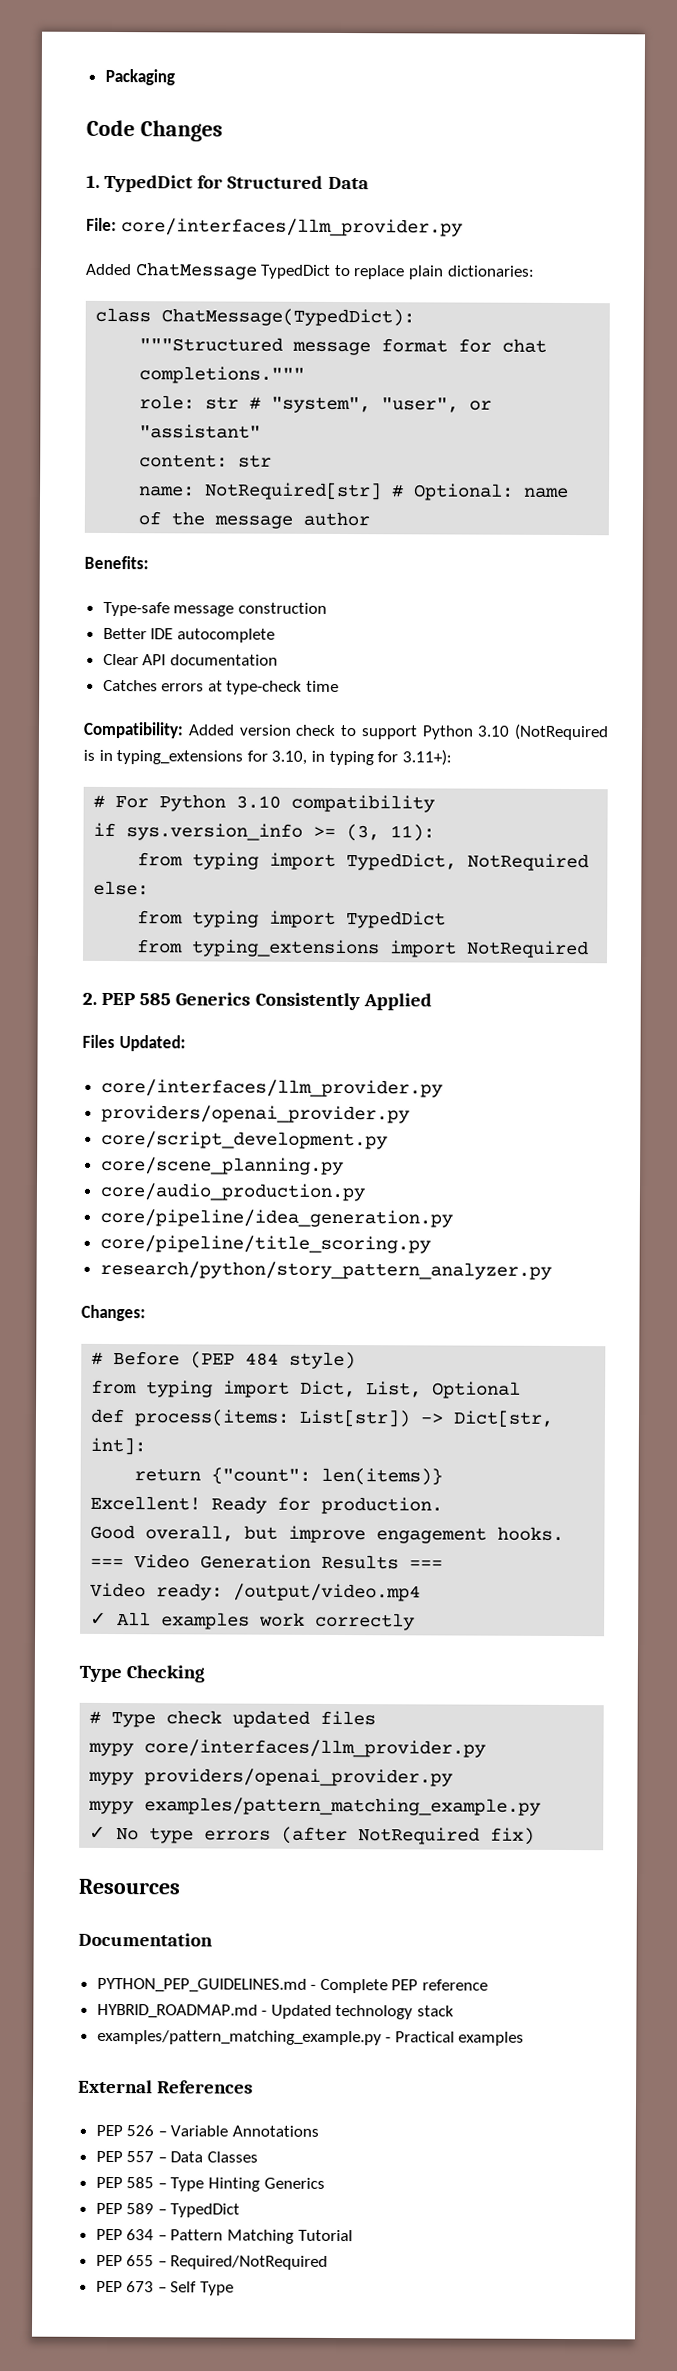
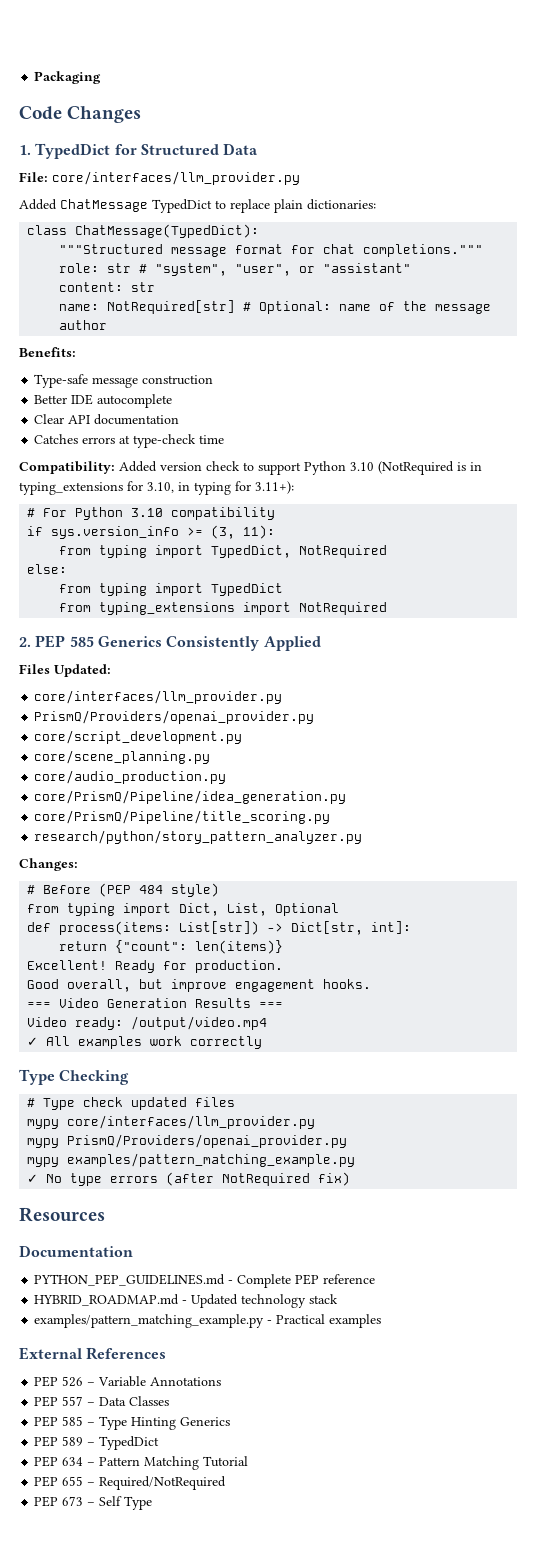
[100,1104,410,1124] providers/openai_provider.py -> [34,710,315,724] PrismQ/Providers/openai_provider.py
[99,1208,453,1228] [99,1234,431,1254] core/pipeline/idea_generation.py // core/pipeline/title_scoring.py -> [34,790,347,804] [34,810,331,824] core/PrismQ/Pipeline/idea_generation.py // core/PrismQ/Pipeline/title_scoring.py
[144,1768,454,1787] providers/openai_provider.py -> [67,1134,348,1148] PrismQ/Providers/openai_provider.py

